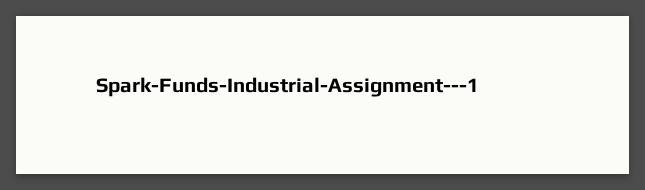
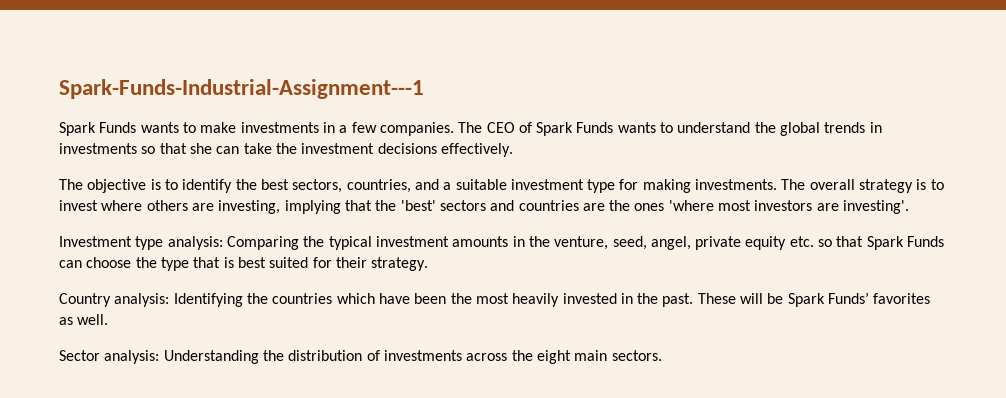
(479, 87) none -> [59,122,882,136] [59,143,513,157] [59,179,944,193] [59,200,910,214] [59,236,945,250] [59,257,429,271] [59,292,931,307] [59,314,109,325] [59,350,662,364] // Spark Funds wants to make investments in a few companies. The CEO of Spark Funds wants to understand the global trends in investments so that she can take the investment decisions effectively. // The objective is to identify the best sectors, countries, and a suitable investment type for making investments. The overall strategy is to invest where others are investing, implying that the 'best' sectors and countries are the ones 'where most investors are investing'. // Investment type analysis: Comparing the typical investment amounts in the venture, seed, angel, private equity etc. so that Spark Funds can choose the type that is best suited for their strategy. // Country analysis: Identifying the countries which have been the most heavily invested in the past. These will be Spark Funds’ favorites as well. // Sector analysis: Understanding the distribution of investments across the eight main sectors.

